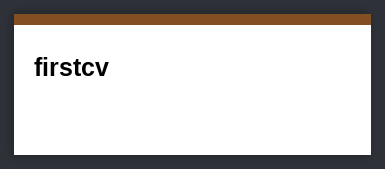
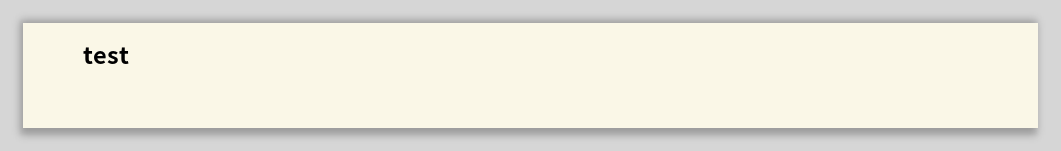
[34,57,109,76] firstcv -> [83,47,129,64] test

